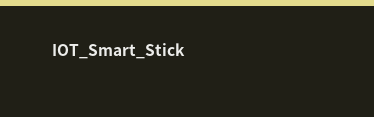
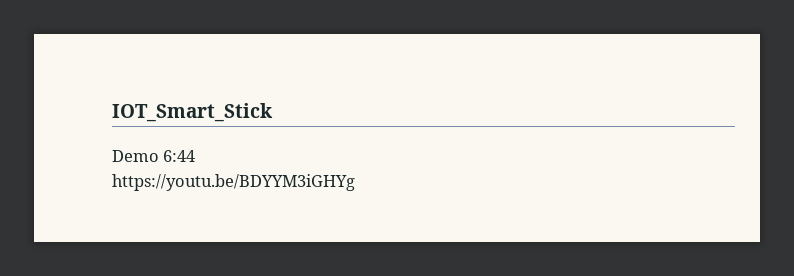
(185, 51) none -> [112,150,196,162] [112,174,355,191] // Demo 6:44 // https://youtu.be/BDYYM3iGHYg

